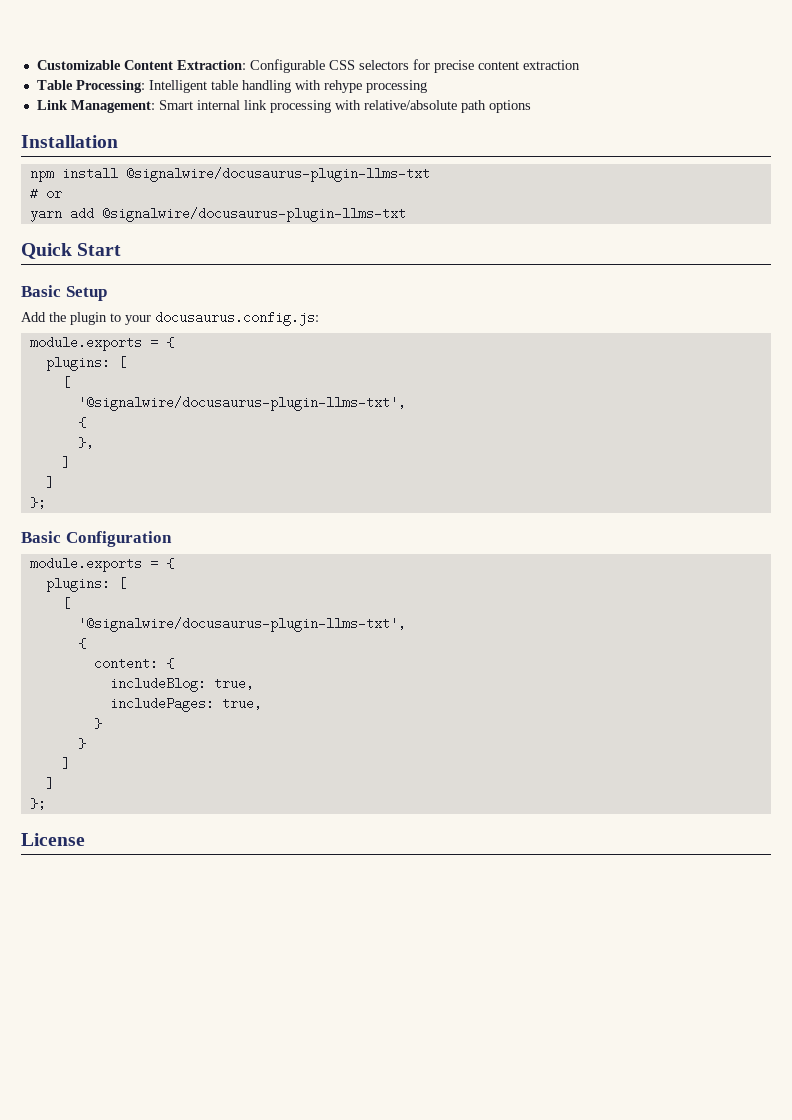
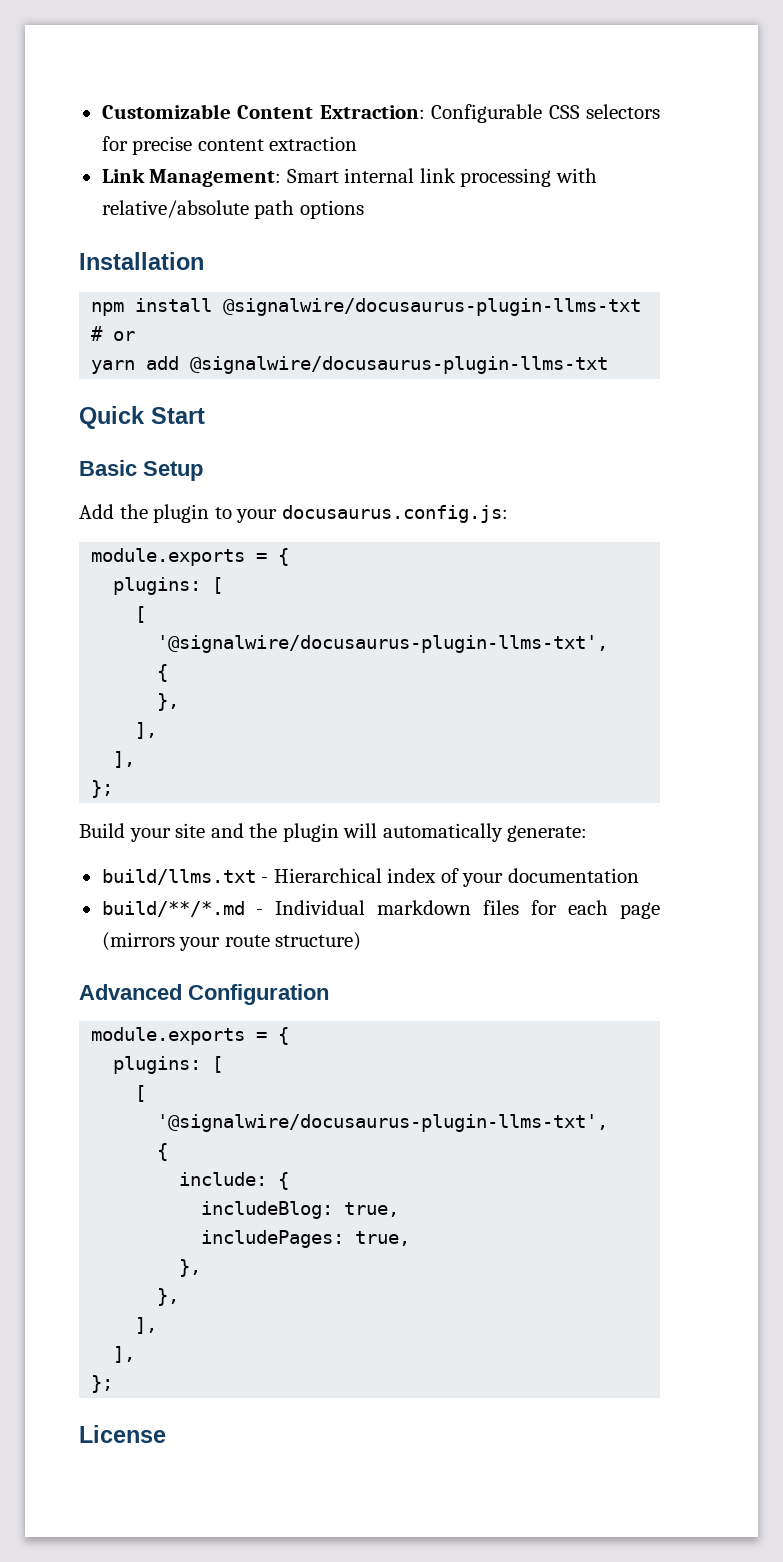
[36,80,427,93] // Table Processing: Intelligent table handling with rehype processing -> (358, 143) none
[61,456,70,469] [45,476,54,489] [29,496,46,509] [21,531,61,543] ] // ] // }; // Basic -> [135,722,158,739] [113,751,136,768] [91,780,114,798] [79,823,588,842] [101,868,639,887] [101,900,660,919] [101,932,362,951] [79,984,182,1000] ], // ], // }; // Build your site and the plugin will automatically generate: // build/llms.txt - Hierarchical index of your documentation // build/**/*.md - Individual markdown files for each page (mirrors your route structure) // Advanced
[93,657,158,670] content: -> [179,1172,268,1186] include:
[93,718,102,729] [77,738,86,749] [61,757,70,770] [45,777,54,790] } // } // ] // ] -> [179,1259,202,1277] [157,1288,180,1306] [135,1317,158,1334] [113,1346,136,1363] }, // }, // ], // ],

